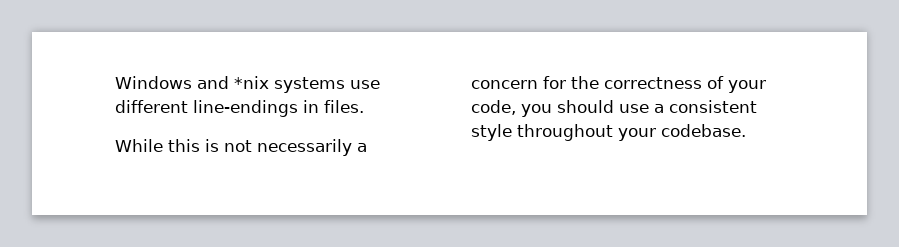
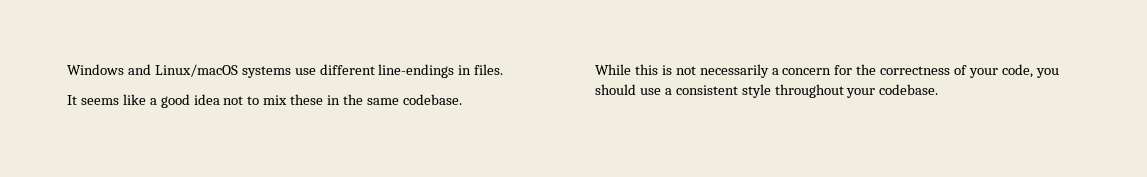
[234,76,269,89] *nix -> [154,64,238,77] Linux/macOS
(364, 106) none -> [67,94,462,108] // It seems like a good idea not to mix these in the same codebase.

